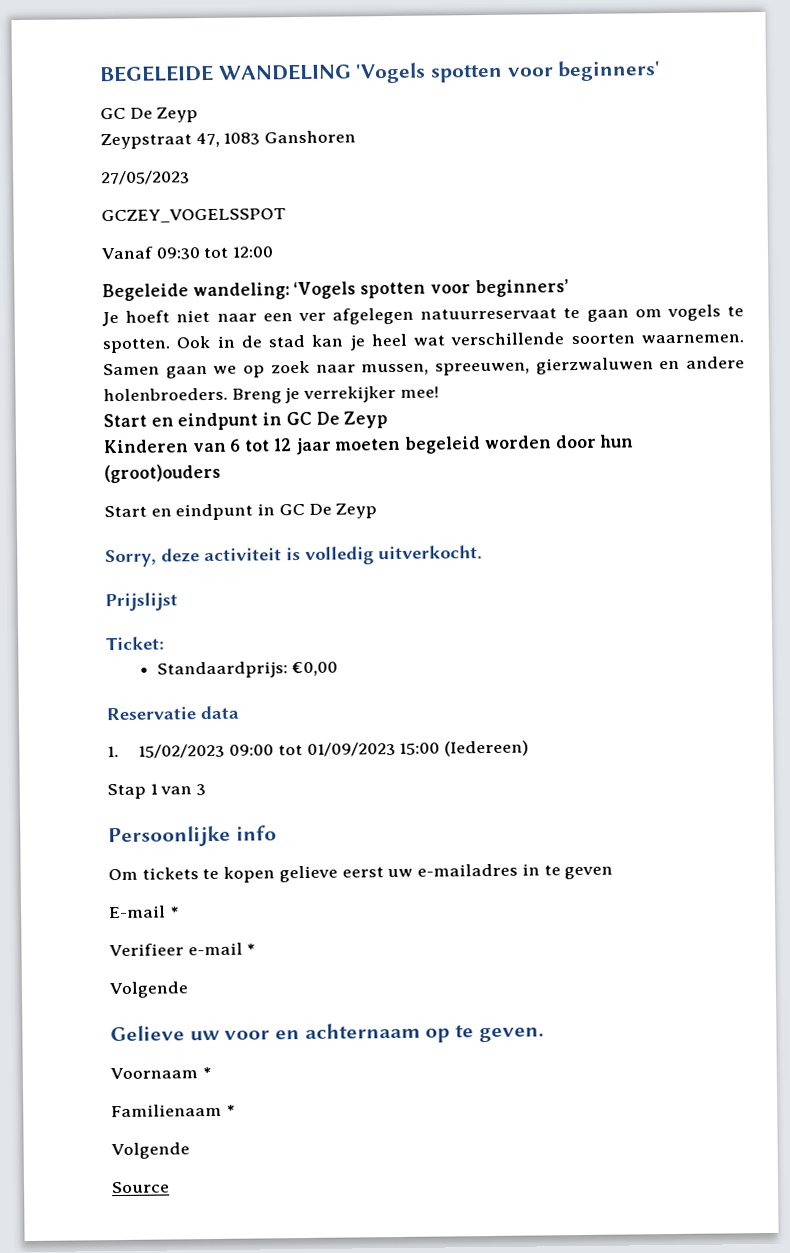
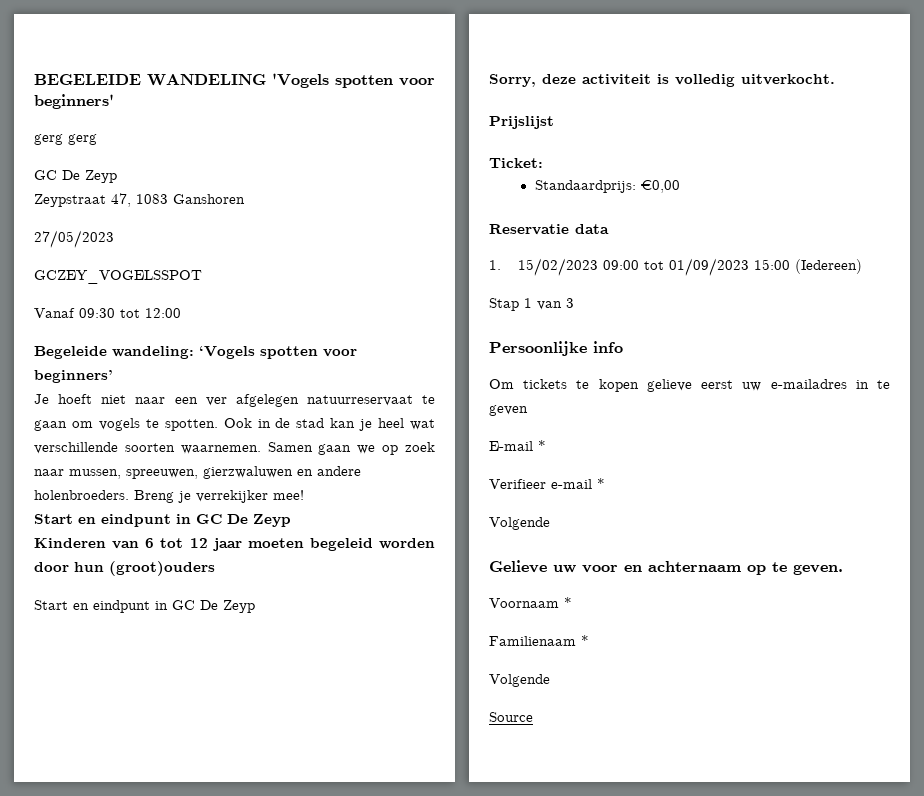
(662, 71) none -> [34,134,97,145] // gerg gerg

